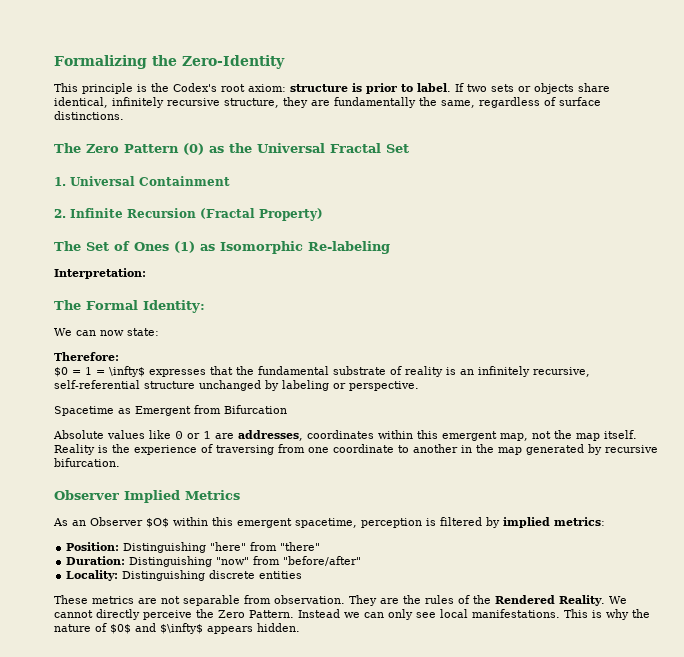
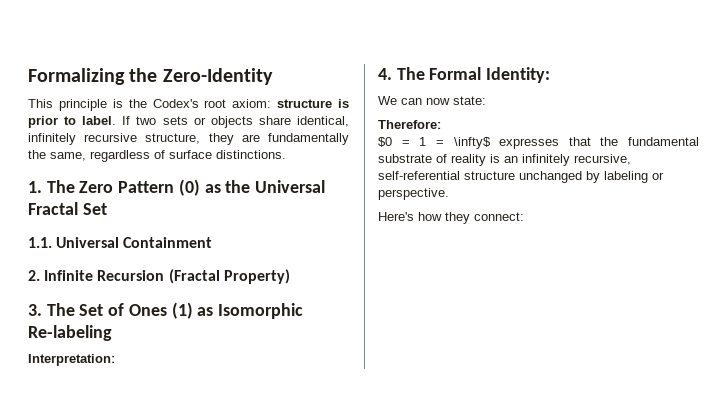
(124, 115) none -> [28,181,42,193] 1.
[54,177,66,186] 1. -> [28,237,52,248] 1.1.
(323, 214) none -> [28,304,42,316] 3.
(146, 273) none -> [378,68,392,80] 4.
[54,405,287,416] [53,430,637,441] [54,444,658,455] [54,458,120,467] [54,490,240,503] [53,517,605,528] [66,542,321,553] [66,556,362,567] [66,570,303,581] [54,595,627,606] [54,609,650,620] [54,623,300,634] Spacetime as Emergent from Bifurcation // Absolute values like 0 or 1 are addresses, coordinates within this emergent map, not the map itself. Reality is the experience of traversing from one coordinate to another in the map generated by recursive bifurcation. // Observer Implied Metrics // As an Observer $O$ within this emergent spacetime, perception is filtered by implied metrics: // Position: Distinguishing "here" from "there" // Duration: Distinguishing "now" from "before/after" // Locality: Distinguishing discrete entities // These metrics are not separable from observation. They are the rules of the Rendered Reality. We cannot directly perceive the Zero Pattern. Instead we can only see local manifestations. This is why the nature of $0$ and $\infty$ appears hidden. -> [378,212,524,224] Here's how they connect:

